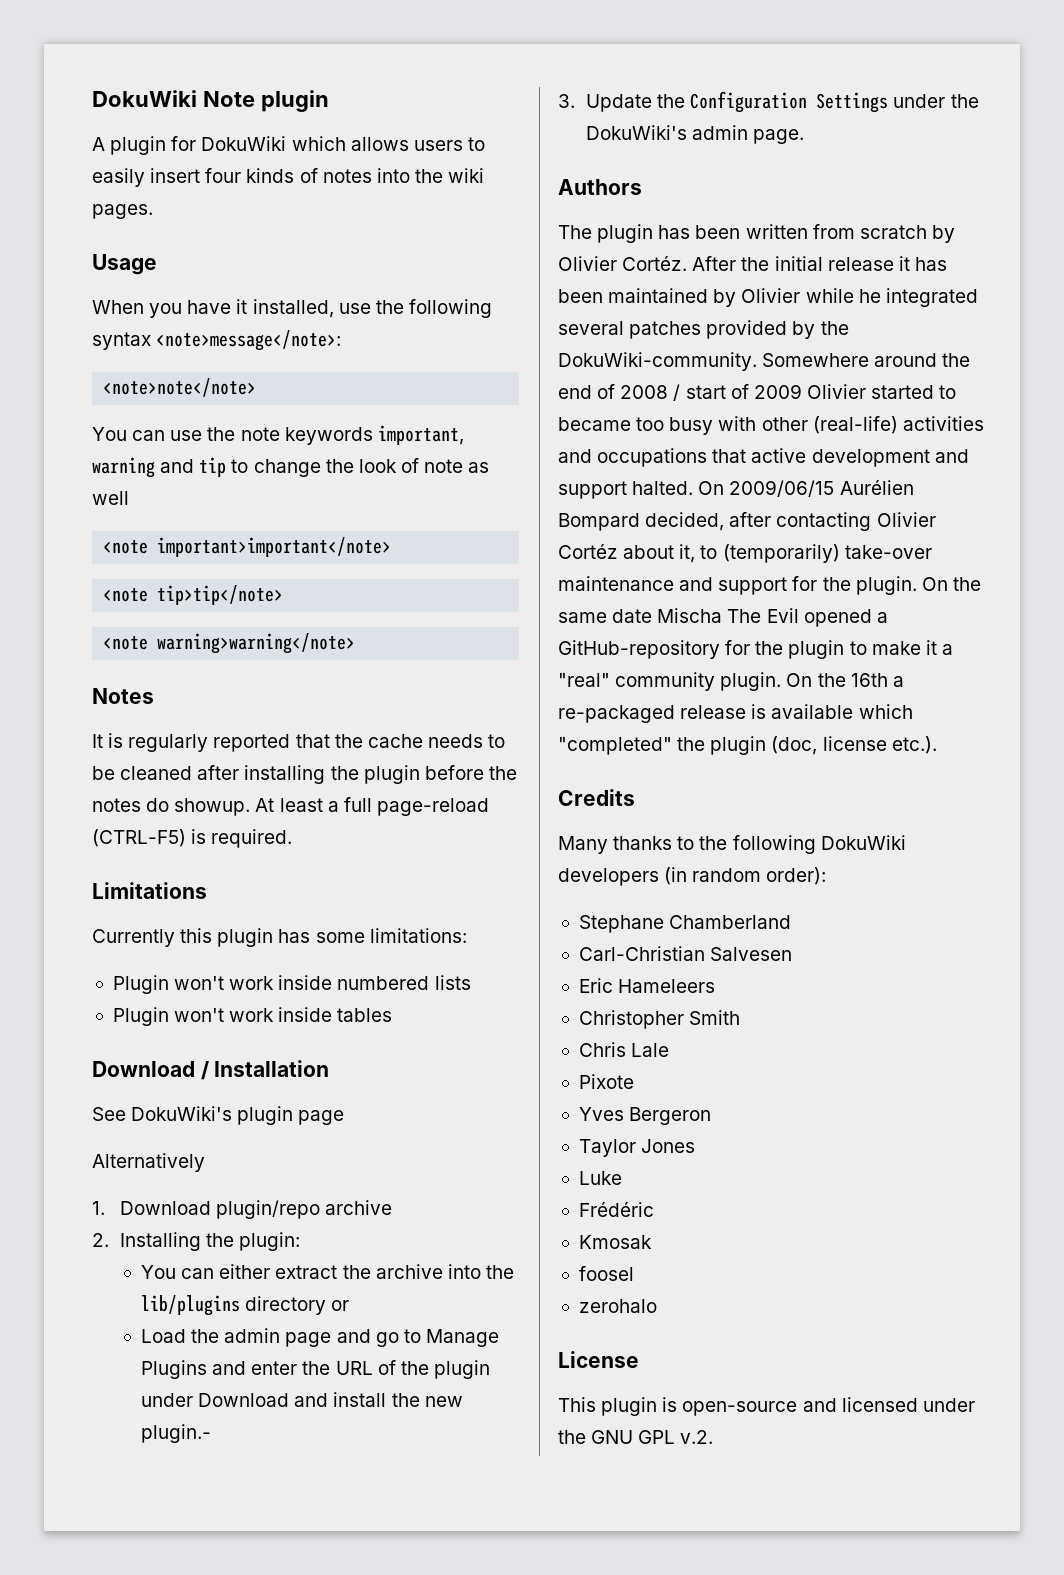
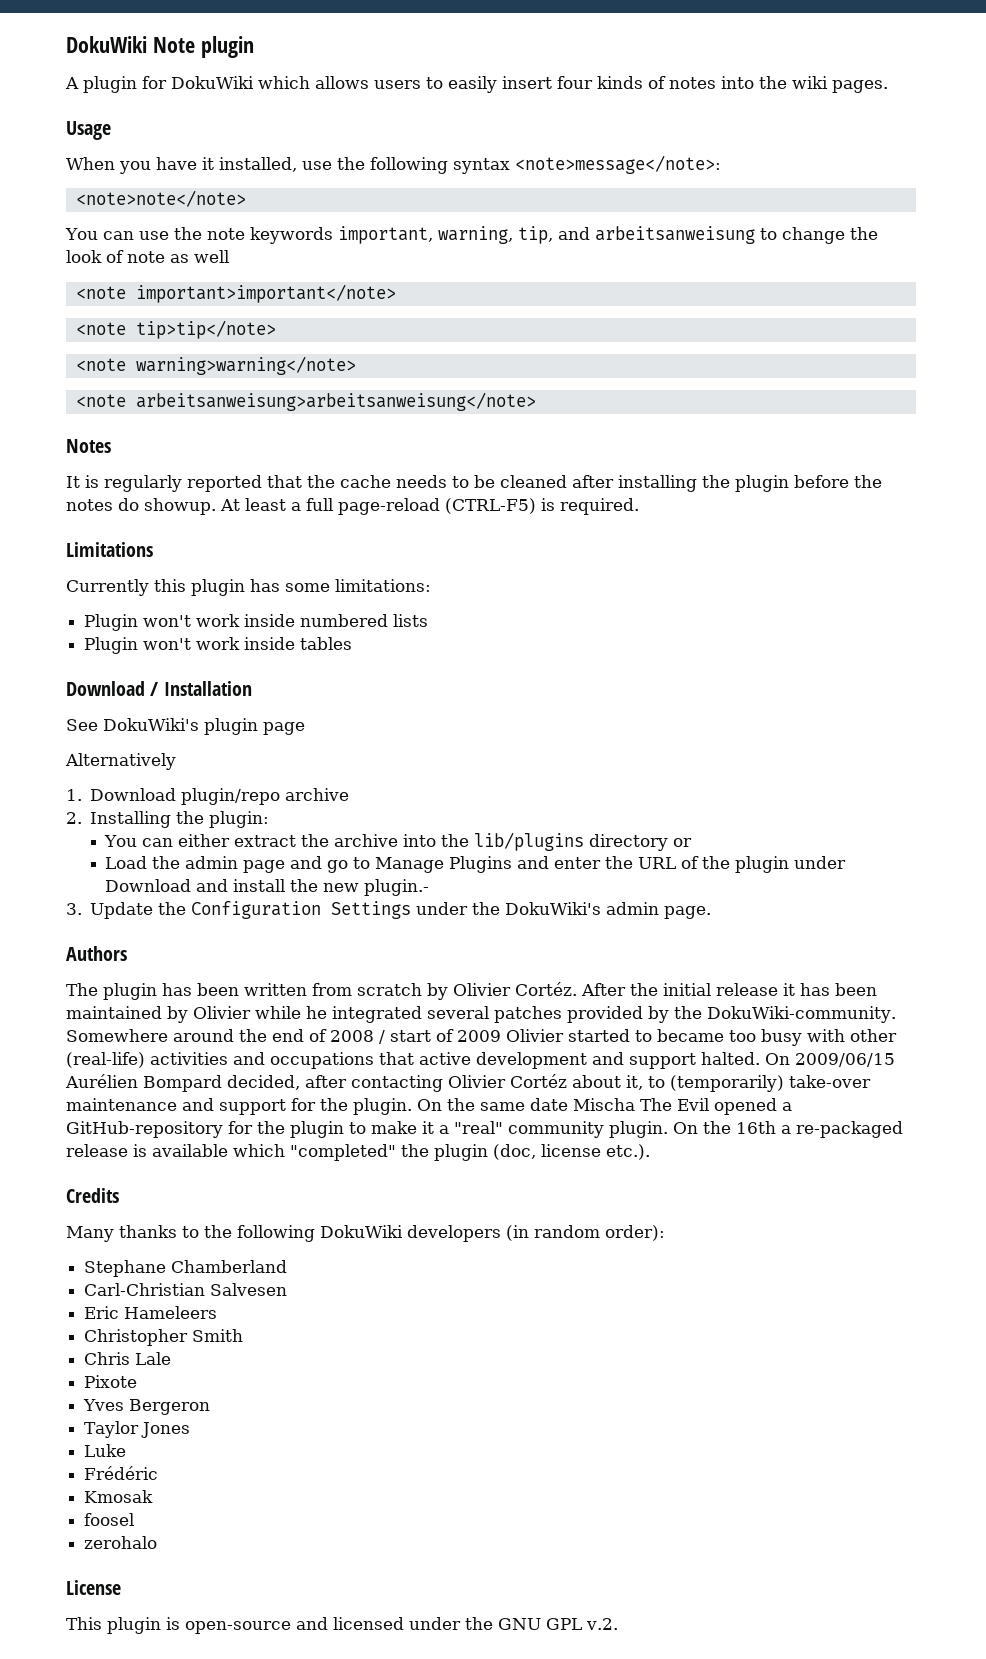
[92,457,227,478] warning and tip -> [437,226,755,244] warning, tip, and arbeitsanweisung
(356, 643) none -> [75,392,536,411] // <note arbeitsanweisung>arbeitsanweisung</note>

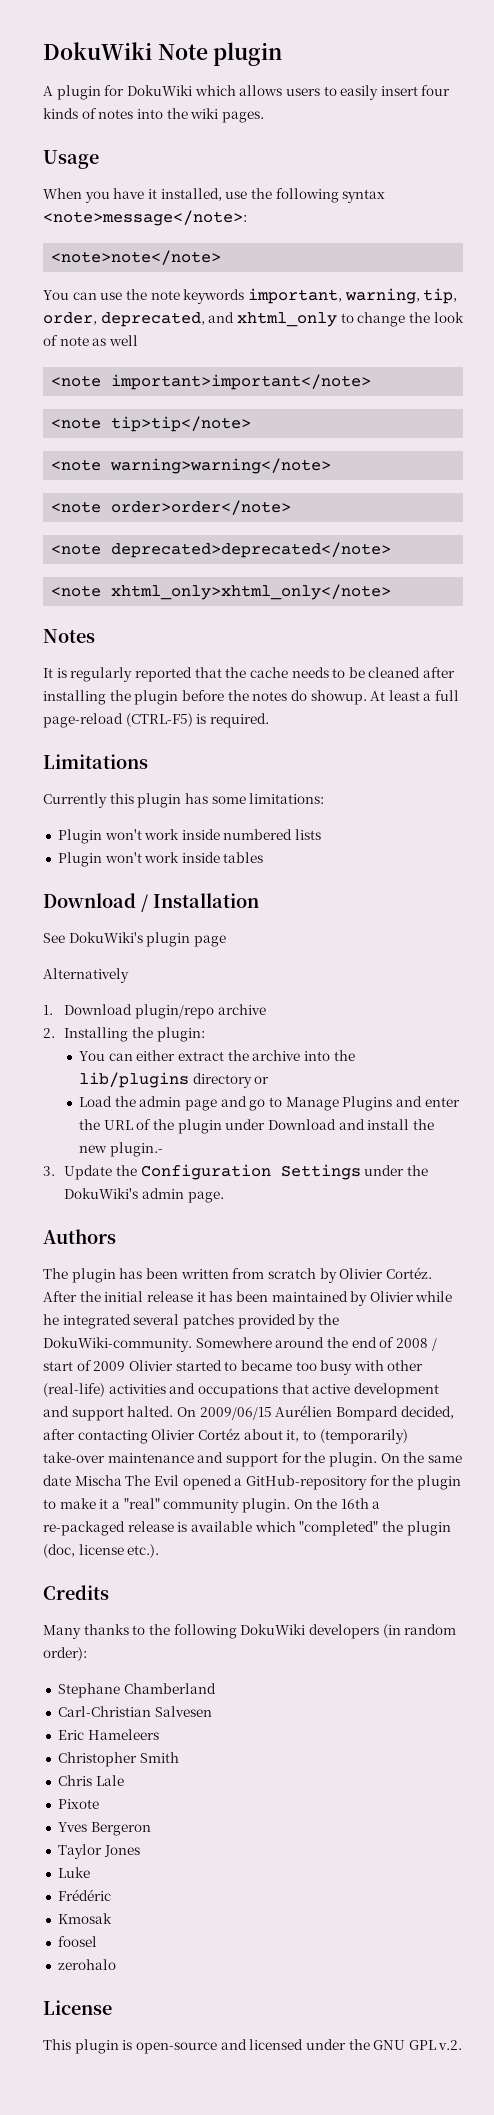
[557,226,755,244] and arbeitsanweisung -> [43,312,337,327] order, deprecated, and xhtml_only
[135,392,536,411] arbeitsanweisung>arbeitsanweisung</note> -> [111,500,292,515] [51,542,392,558] [51,584,392,600] order>order</note> // <note deprecated>deprecated</note> // <note xhtml_only>xhtml_only</note>

